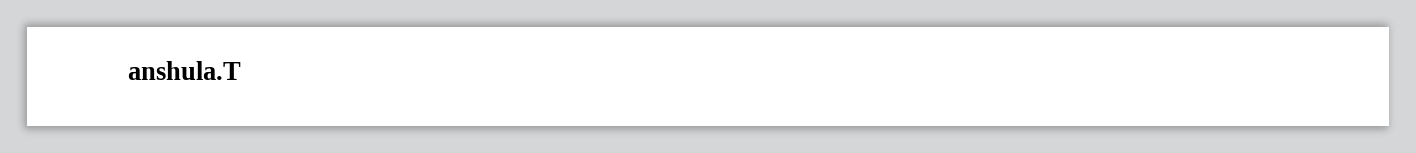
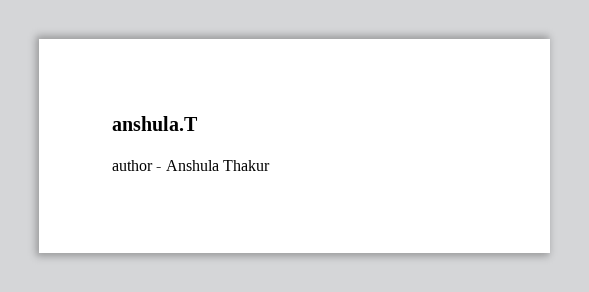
(241, 70) none -> [112,160,270,171] // author - Anshula Thakur

